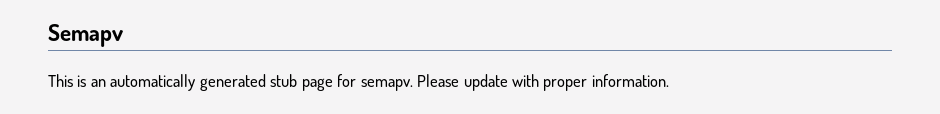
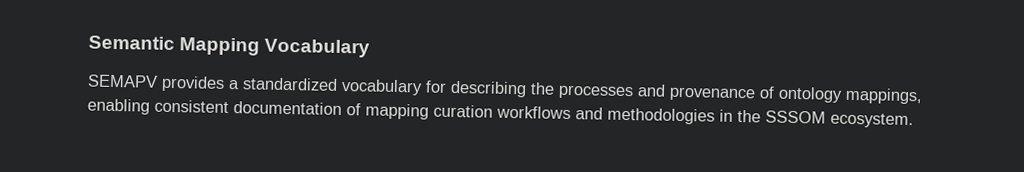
[48,24,123,47] [48,74,669,91] Semapv // This is an automatically generated stub page for semapv. Please update with proper information. -> [88,35,371,58] [87,74,923,105] [87,98,914,129] Semantic Mapping Vocabulary // SEMAPV provides a standardized vocabulary for describing the processes and provenance of ontology mappings, enabling consistent documentation of mapping curation workflows and methodologies in the SSSOM ecosystem.

